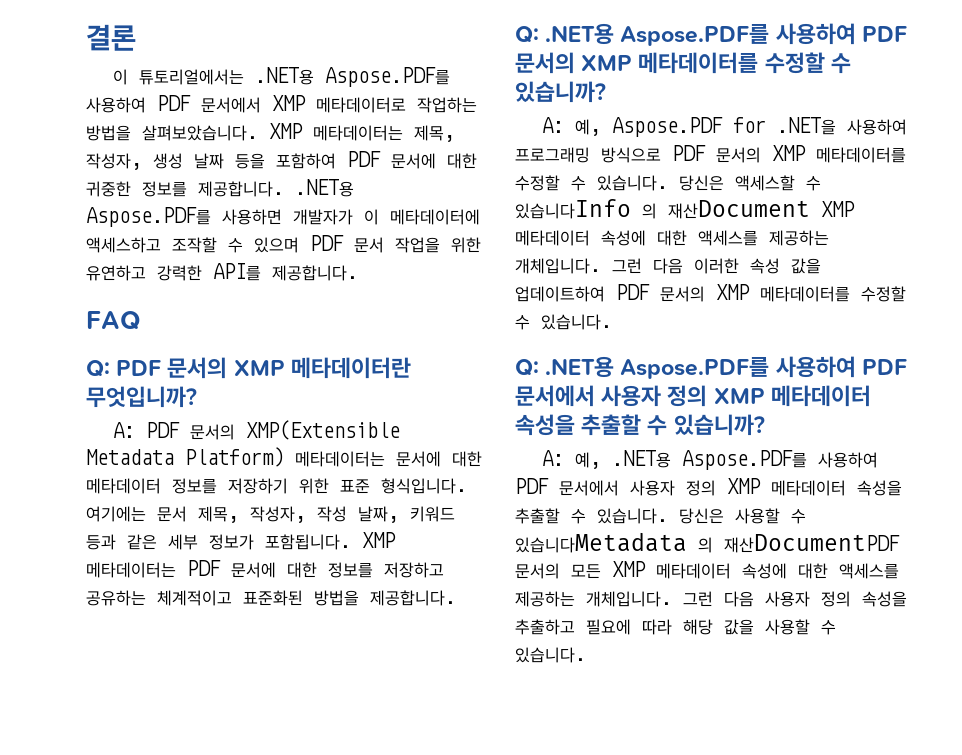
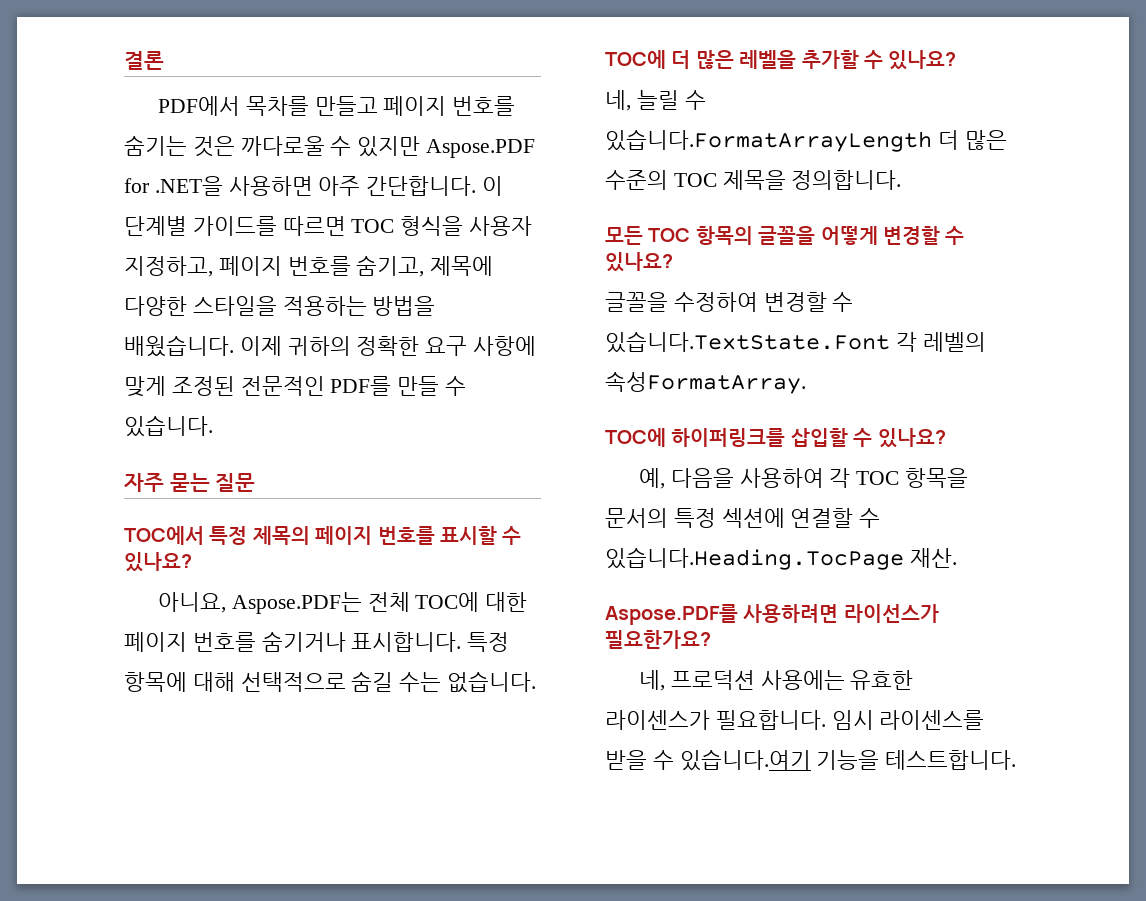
[112,67,450,87] [86,95,477,113] [86,123,455,142] [86,151,477,170] [86,179,354,197] [86,207,480,227] [86,235,481,253] [86,263,358,281] [86,311,141,330] [86,357,411,379] [86,386,197,408] [112,420,400,440] [86,447,482,467] [86,478,467,494] [86,506,455,523] [86,532,396,550] [86,560,444,578] [86,590,456,606] [515,23,907,46] [515,52,851,74] [515,81,606,103] [541,117,907,137] [515,145,906,163] [515,175,821,191] [515,199,855,219] [515,230,829,246] [515,258,821,274] [515,284,906,302] [515,314,612,330] [515,356,907,379] [515,385,871,407] [515,414,765,436] [541,450,878,470] [515,478,902,496] [515,508,806,524] [515,532,900,553] [515,561,899,579] [515,591,907,607] [515,619,836,635] [515,647,586,663] 이 튜토리얼에서는 .NET용 Aspose.PDF를 사용하여 PDF 문서에서 XMP 메타데이터로 작업하는 방법을 살펴보았습니다. XMP 메타데이터는 제목, 작성자, 생성 날짜 등을 포함하여 PDF 문서에 대한 귀중한 정보를 제공합니다. .NET용 Aspose.PDF를 사용하면 개발자가 이 메타데이터에 액세스하고 조작할 수 있으며 PDF 문서 작업을 위한 유연하고 강력한 API를 제공합니다. // FAQ // Q: PDF 문서의 XMP 메타데이터란 무엇입니까? // A: PDF 문서의 XMP(Extensible Metadata Platform) 메타데이터는 문서에 대한 메타데이터 정보를 저장하기 위한 표준 형식입니다. 여기에는 문서 제목, 작성자, 작성 날짜, 키워드 등과 같은 세부 정보가 포함됩니다. XMP 메타데이터는 PDF 문서에 대한 정보를 저장하고 공유하는 체계적이고 표준화된 방법을 제공합니다. // Q: .NET용 Aspose.PDF를 사용하여 PDF 문서의 XMP 메타데이터를 수정할 수 있습니까? // A: 예, Aspose.PDF for .NET을 사용하여 프로그래밍 방식으로 PDF 문서의 XMP 메타데이터를 수정할 수 있습니다. 당신은 액세스할 수 있습니다Info 의 재산Document XMP 메타데이터 속성에 대한 액세스를 제공하는 개체입니다. 그런 다음 이러한 속성 값을 업데이트하여 PDF 문서의 XMP 메타데이터를 수정할 수 있습니다. // Q: .NET용 Aspose.PDF를 사용하여 PDF 문서에서 사용자 정의 XMP 메타데이터 속성을 추출할 수 있습니까? // A: 예, .NET용 Aspose.PDF를 사용하여 PDF 문서에서 사용자 정의 XMP 메타데이터 속성을 추출할 수 있습니다. 당신은 사용할 수 있습니다Metadata 의 재산DocumentPDF 문서의 모든 XMP 메타데이터 속성에 대한 액세스를 제공하는 개체입니다. 그런 다음 사용자 정의 속성을 추출하고 필요에 따라 해당 값을 사용할 수 있습니다. -> [157,96,516,116] [124,135,536,158] [124,176,504,196] [124,216,533,236] [124,255,494,277] [124,296,436,316] [124,335,537,357] [124,376,467,397] [124,415,213,437] [124,473,256,492] [124,526,522,545] [124,552,192,572] [157,592,528,614] [124,631,510,652] [124,671,537,693] [605,50,957,70] [605,90,706,111] [605,129,1007,152] [605,170,902,190] [605,226,965,245] [605,252,673,272] [605,292,854,312] [605,331,986,353] [605,371,806,394] [605,428,946,448] [638,468,968,489] [605,508,881,528] [605,547,957,570] [605,604,939,625] [605,630,711,649] [638,670,914,691] [605,710,985,730] [605,749,1017,771] PDF에서 목차를 만들고 페이지 번호를 숨기는 것은 까다로울 수 있지만 Aspose.PDF for .NET을 사용하면 아주 간단합니다. 이 단계별 가이드를 따르면 TOC 형식을 사용자 지정하고, 페이지 번호를 숨기고, 제목에 다양한 스타일을 적용하는 방법을 배웠습니다. 이제 귀하의 정확한 요구 사항에 맞게 조정된 전문적인 PDF를 만들 수 있습니다. // 자주 묻는 질문 // TOC에서 특정 제목의 페이지 번호를 표시할 수 있나요? // 아니요, Aspose.PDF는 전체 TOC에 대한 페이지 번호를 숨기거나 표시합니다. 특정 항목에 대해 선택적으로 숨길 수는 없습니다. // TOC에 더 많은 레벨을 추가할 수 있나요? // 네, 늘릴 수 있습니다.FormatArrayLength 더 많은 수준의 TOC 제목을 정의합니다. // 모든 TOC 항목의 글꼴을 어떻게 변경할 수 있나요? // 글꼴을 수정하여 변경할 수 있습니다.TextState.Font 각 레벨의 속성FormatArray. // TOC에 하이퍼링크를 삽입할 수 있나요? // 예, 다음을 사용하여 각 TOC 항목을 문서의 특정 섹션에 연결할 수 있습니다.Heading.TocPage 재산. // Aspose.PDF를 사용하려면 라이선스가 필요한가요? // 네, 프로덕션 사용에는 유효한 라이센스가 필요합니다. 임시 라이센스를 받을 수 있습니다.여기 기능을 테스트합니다.

